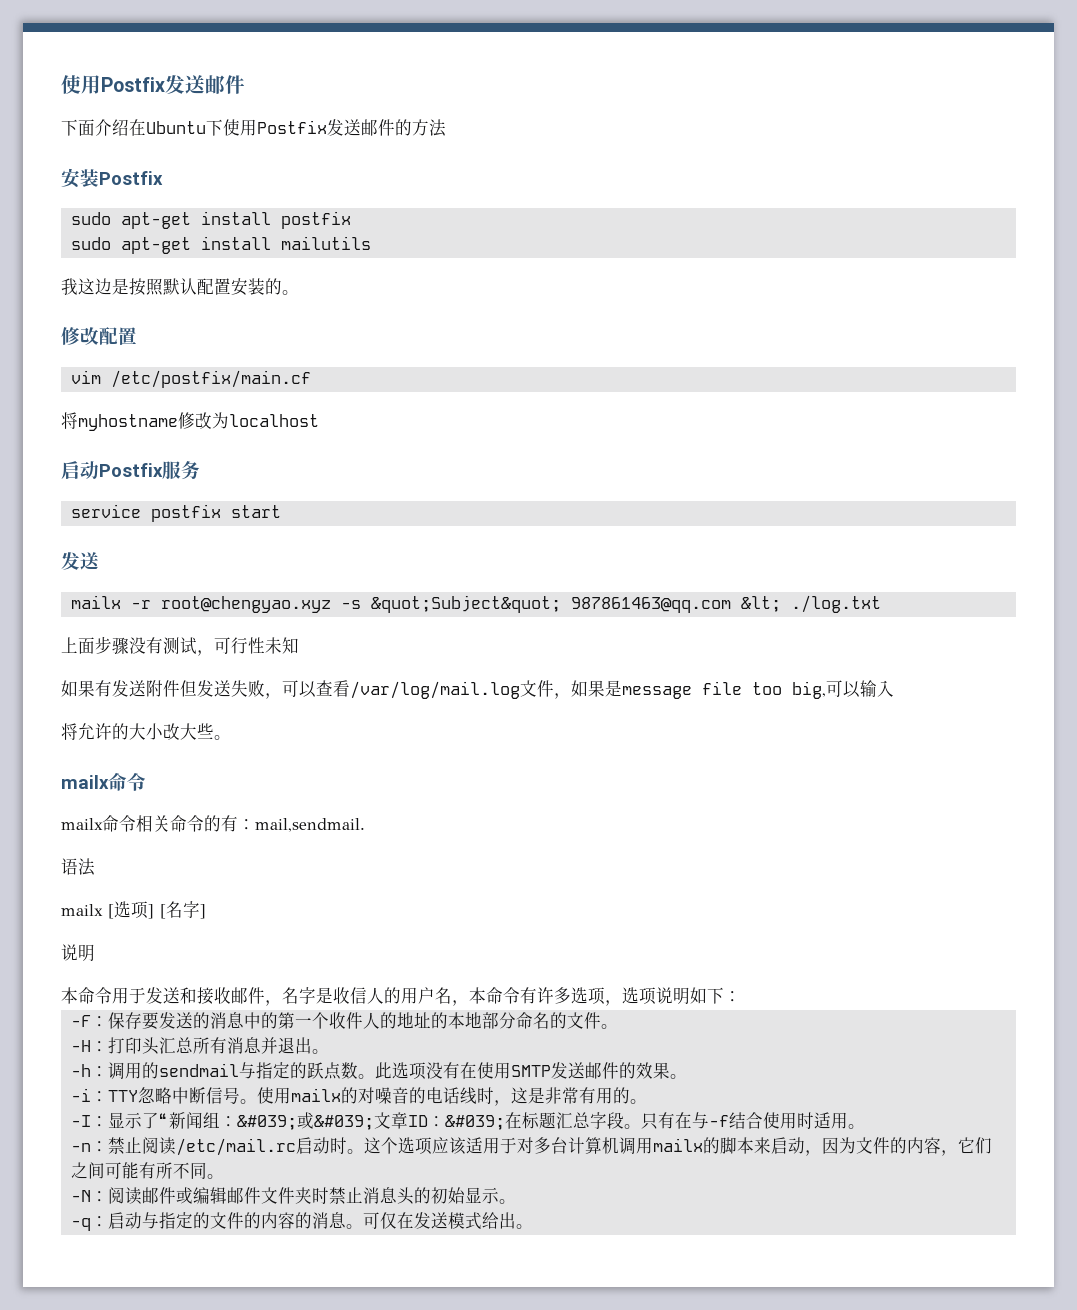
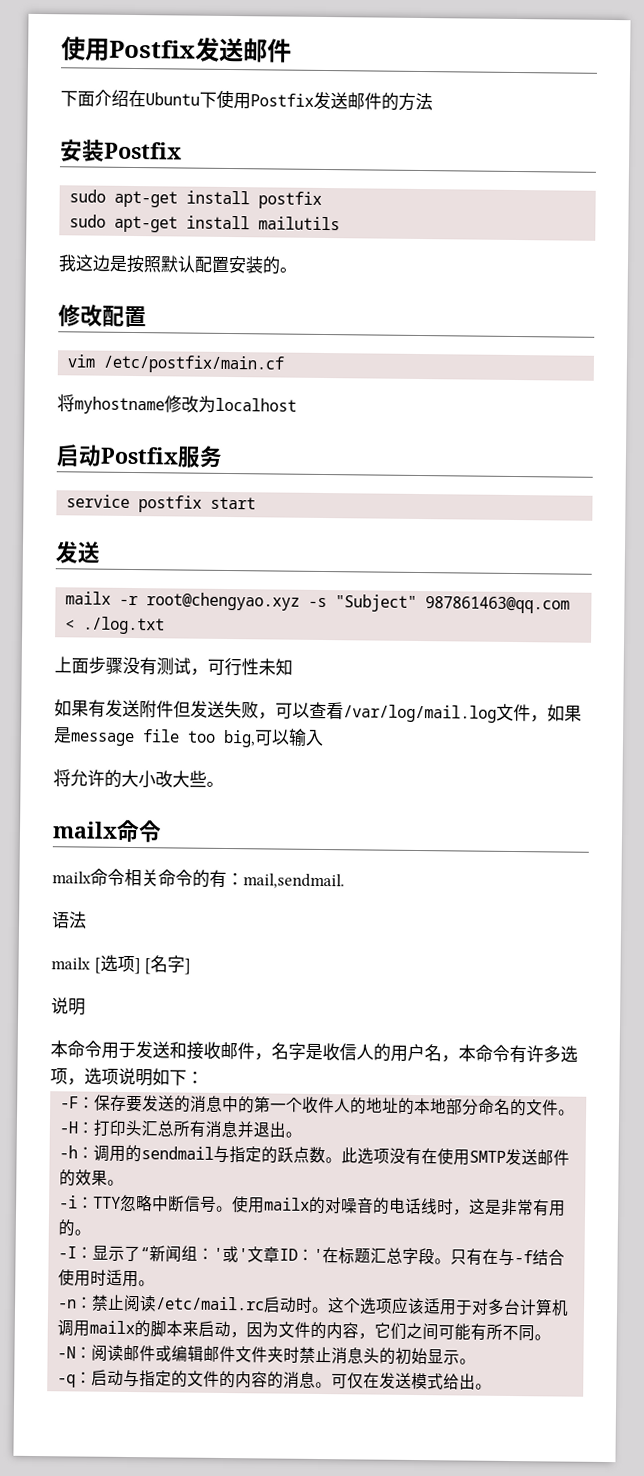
[370,595,781,613] &quot;Subject&quot; 987861463@qq.com &lt; -> [335,594,571,614] [65,619,76,630] "Subject" 987861463@qq.com <
[236,1112,374,1130] &#039;或&#039; -> [213,1245,249,1263] '或'
[444,1115,505,1130] &#039; -> [313,1248,324,1262] '

